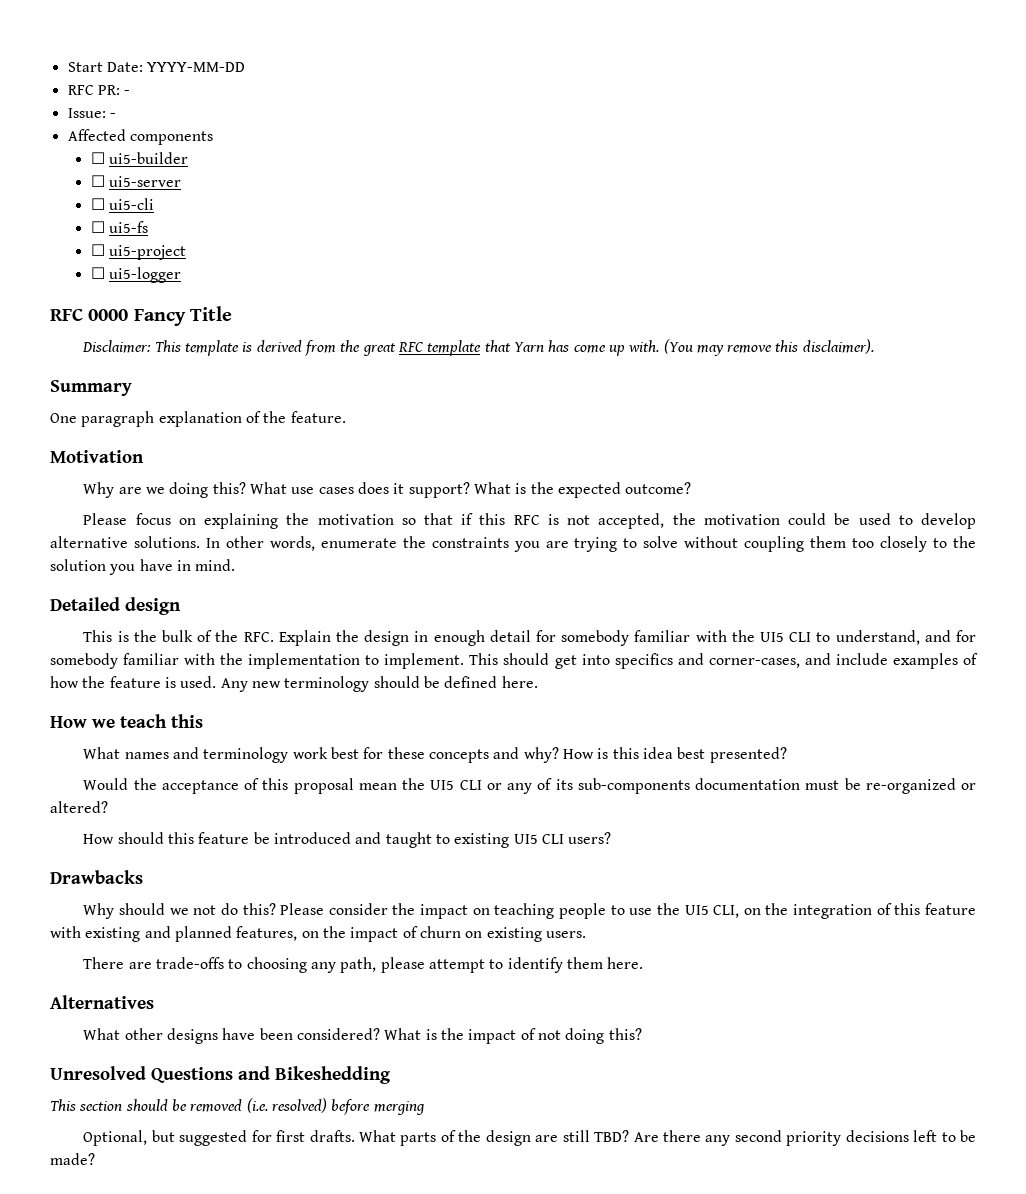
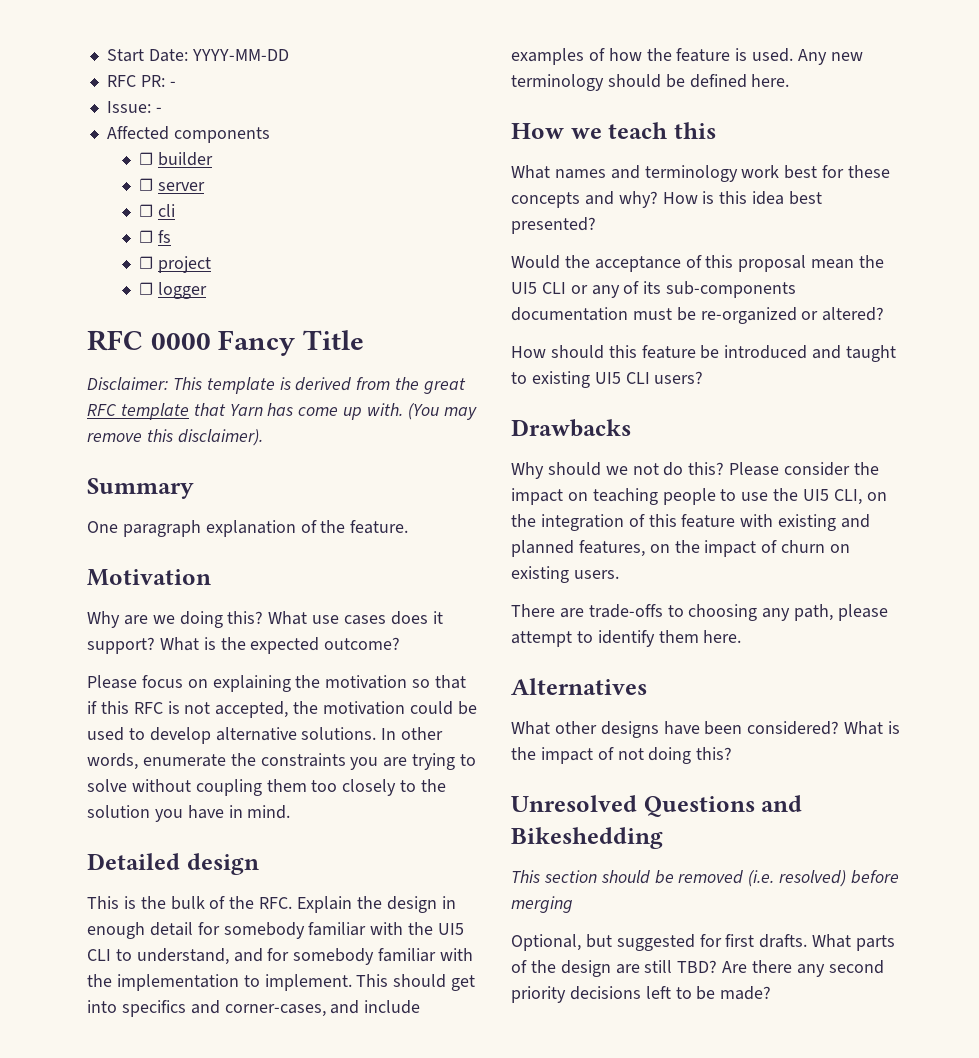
[108,152,188,164] [90,175,181,187] [90,198,154,210] [90,221,148,233] [90,244,186,260] [90,267,181,283] ui5-builder // ☐ ui5-server // ☐ ui5-cli // ☐ ui5-fs // ☐ ui5-project // ☐ ui5-logger -> [158,152,214,166] [139,178,206,191] [139,204,176,217] [139,230,172,243] [139,256,212,273] [139,282,208,299] builder // ☐ server // ☐ cli // ☐ fs // ☐ project // ☐ logger

